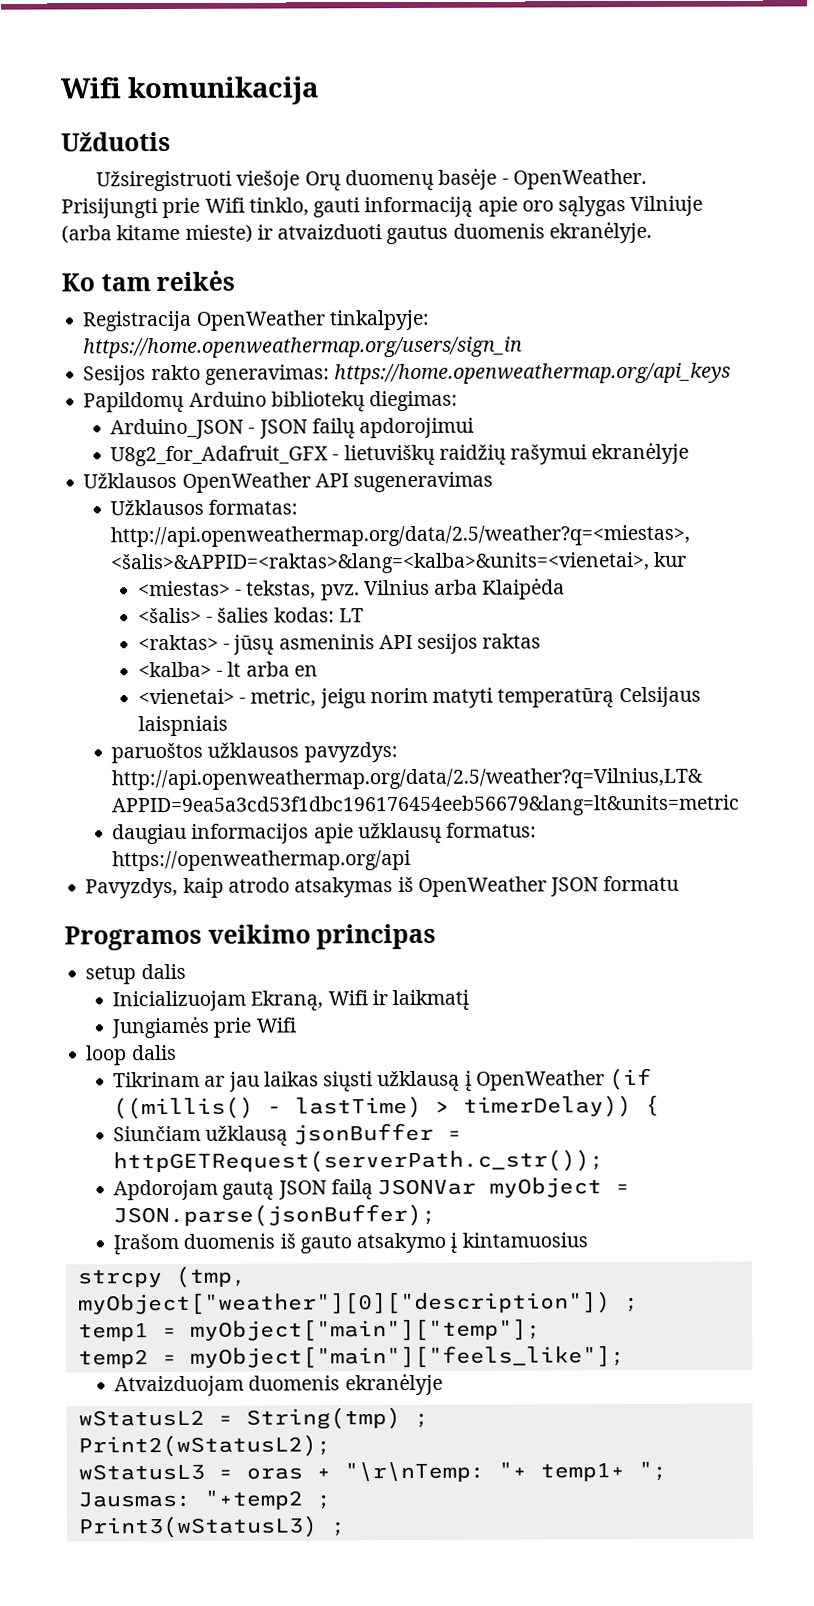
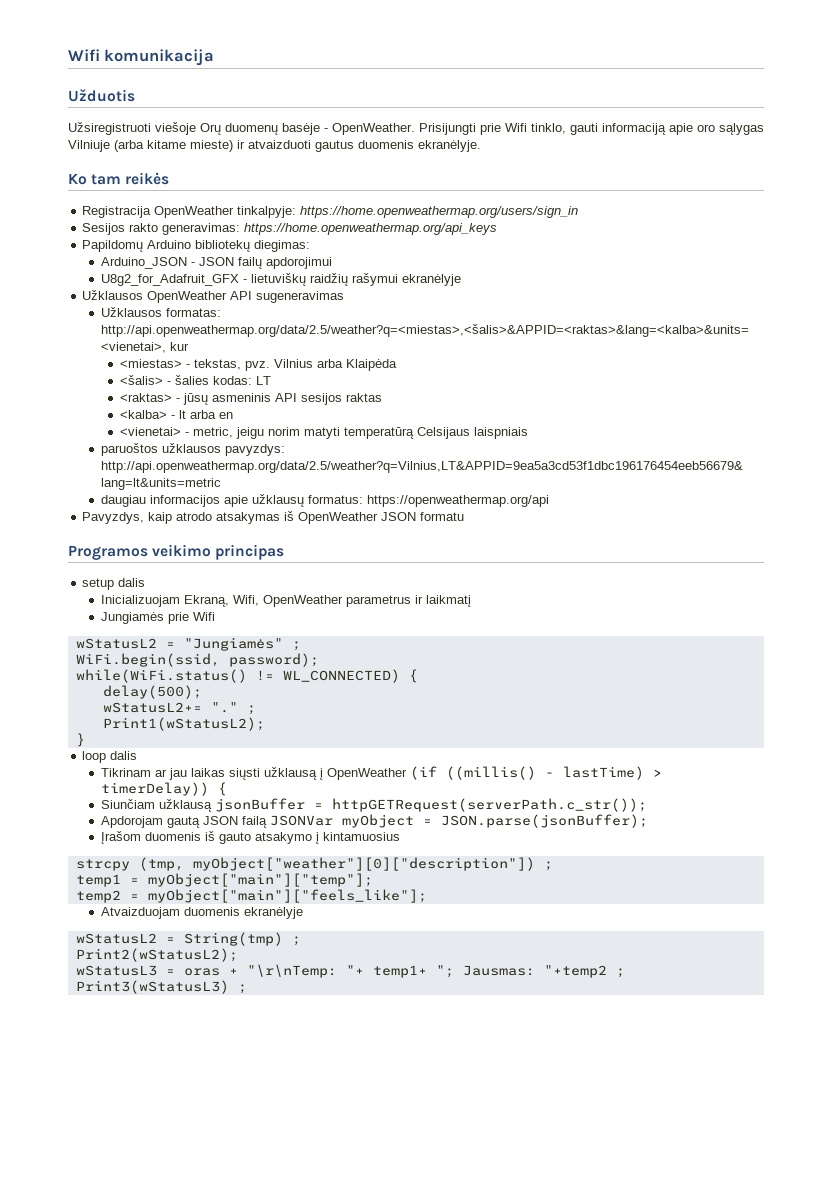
[327,990,368,1006] Wifi -> [232,595,411,607] Wifi, OpenWeather parametrus
(296, 1025) none -> [75,637,301,651] [75,653,319,667] [75,669,418,683] [102,685,202,699] [102,702,256,715] [102,717,265,731] [75,733,85,747] // wStatusL2 = "Jungiamės" ; // WiFi.begin(ssid, password); // while(WiFi.status() != WL_CONNECTED) { // delay(500); // wStatusL2+= "." ; // Print1(wStatusL2); // }

